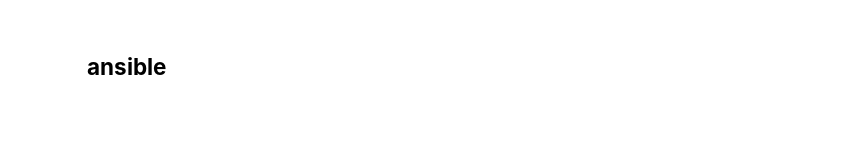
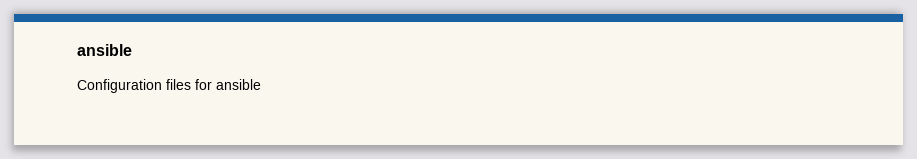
[87,57,166,75] ansible -> [77,44,132,56] [77,79,261,93] ansible // Configuration files for ansible

